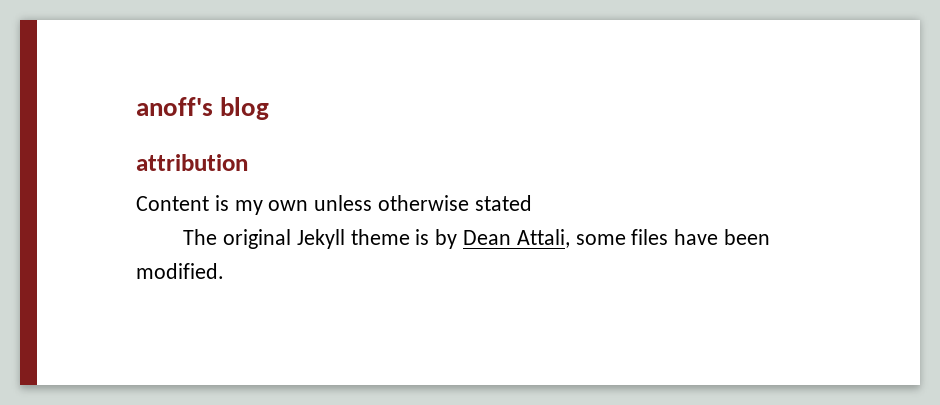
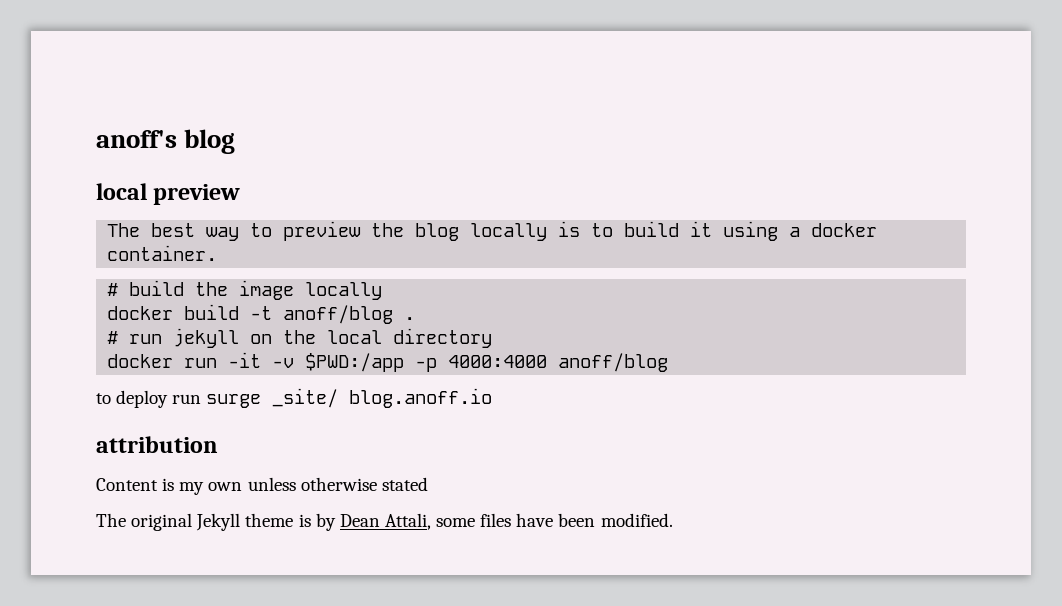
(270, 108) none -> [96,183,241,205] [107,221,878,241] [107,245,218,261] [107,280,383,300] [107,304,416,324] [107,328,493,348] [107,352,669,372] [96,388,493,408] // local preview // The best way to preview the blog locally is to build it using a docker container. // # build the image locally // docker build -t anoff/blog . // # run jekyll on the local directory // docker run -it -v $PWD:/app -p 4000:4000 anoff/blog // to deploy run surge _site/ blog.anoff.io

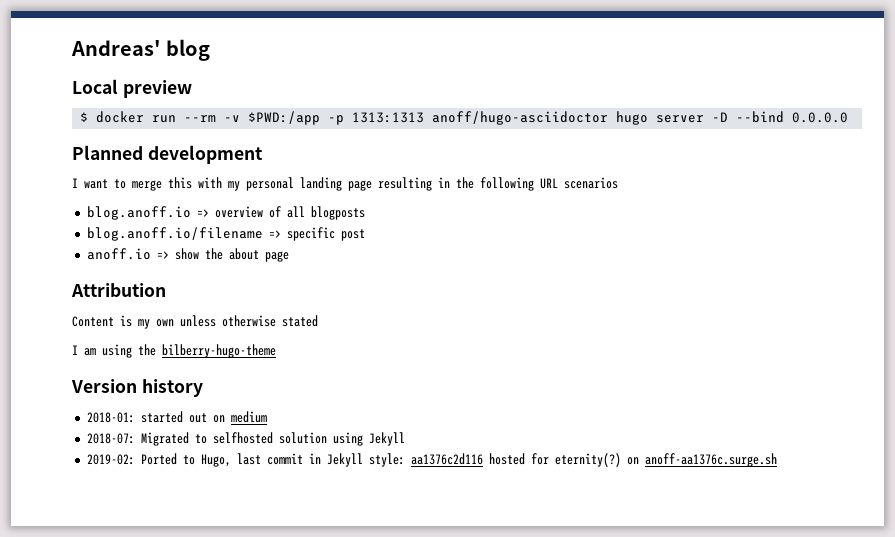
[96,130,177,148] anoff's -> [71,40,161,56] Andreas'
[96,183,147,200] local -> [72,79,118,94] Local
[107,221,878,241] [107,245,218,261] [107,280,383,300] [107,304,416,324] [107,328,493,348] The best way to preview the blog locally is to build it using a docker container. // # build the image locally // docker build -t anoff/blog . // # run jekyll on the local directory // -> [80,112,89,122] $
[228,352,262,368] -it -> [184,115,217,122] --rm
[448,353,669,372] [96,388,493,408] [96,436,218,453] 4000:4000 anoff/blog // to deploy run surge _site/ blog.anoff.io // attribution -> [352,111,849,125] [72,145,263,164] [72,177,618,191] [86,206,365,220] [86,227,365,241] [86,248,289,262] [71,283,166,297] 1313:1313 anoff/hugo-asciidoctor hugo server -D --bind 0.0.0.0 // Planned development // I want to merge this with my personal landing page resulting in the following URL scenarios // blog.anoff.io => overview of all blogposts // blog.anoff.io/filename => specific post // anoff.io => show the about page // Attribution
[96,513,673,531] The original Jekyll theme is by Dean Attali, some files have been modified. -> [72,344,276,358] [71,379,203,397] [86,411,267,423] [86,432,405,446] [86,453,777,467] I am using the bilberry-hugo-theme // Version history // 2018-01: started out on medium // 2018-07: Migrated to selfhosted solution using Jekyll // 2019-02: Ported to Hugo, last commit in Jekyll style: aa1376c2d116 hosted for eternity(?) on anoff-aa1376c.surge.sh

